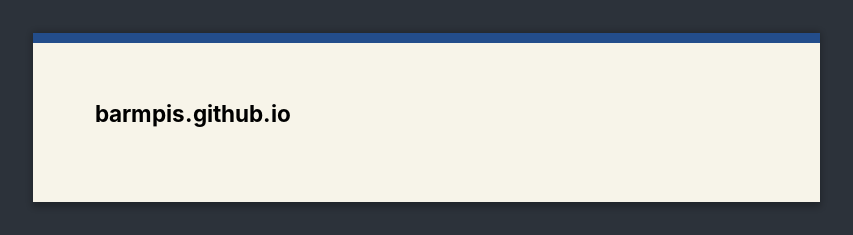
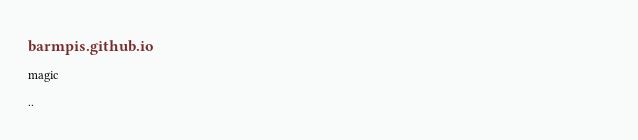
(291, 115) none -> [28,71,58,82] [28,104,34,106] // magic // ..

